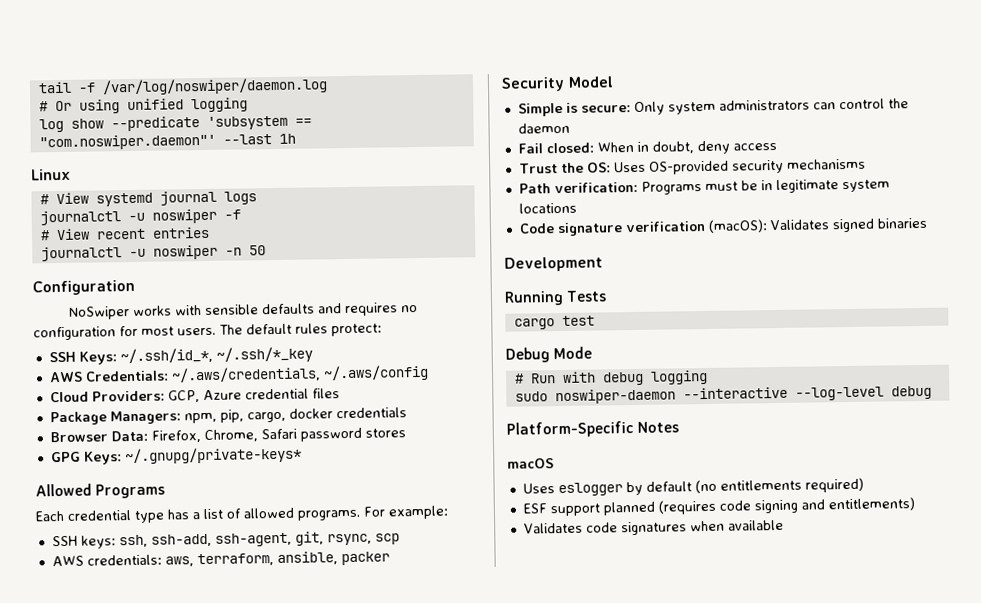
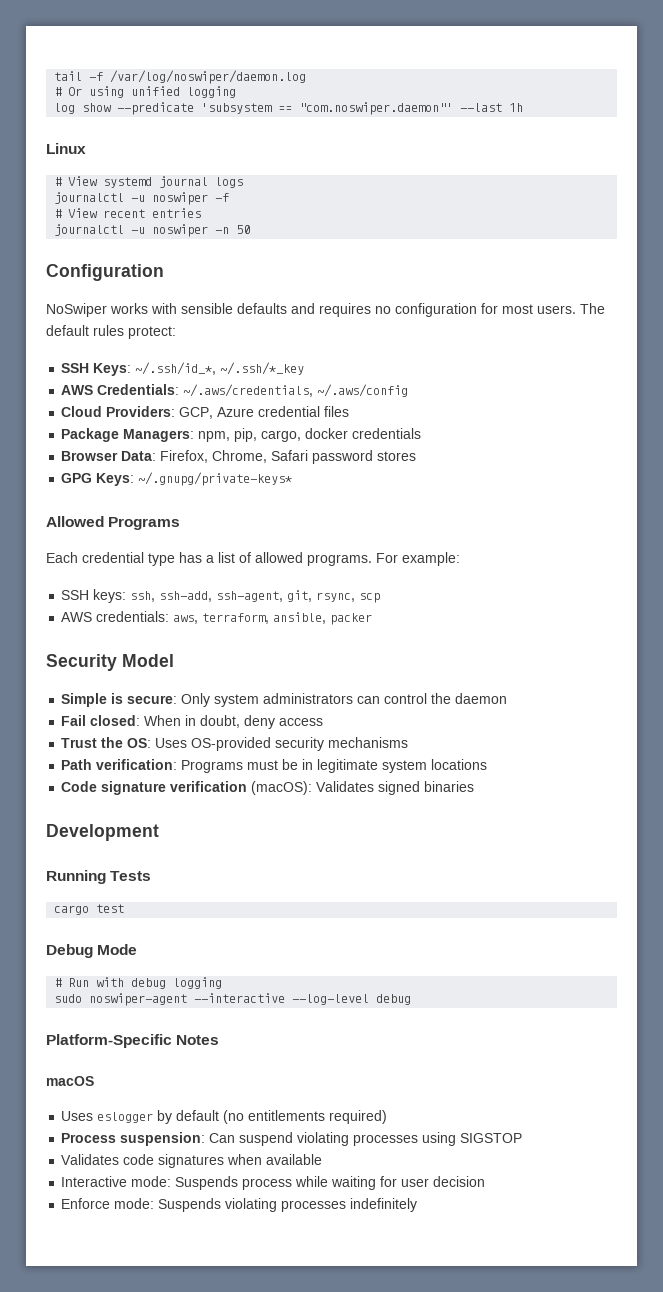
[554,388,676,405] noswiper-daemon -> [89,993,188,1006] noswiper-agent
[522,497,915,517] ESF support planned (requires code signing and entitlements) -> [61,1132,523,1146] Process suspension: Can suspend violating processes using SIGSTOP
(784, 525) none -> [61,1176,486,1190] [61,1198,418,1212] // Interactive mode: Suspends process while waiting for user decision // Enforce mode: Suspends violating processes indefinitely

